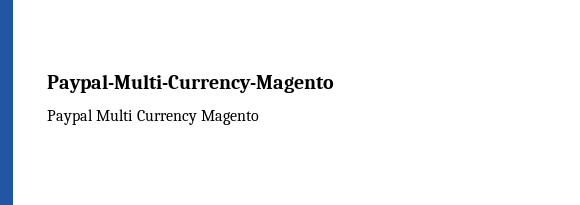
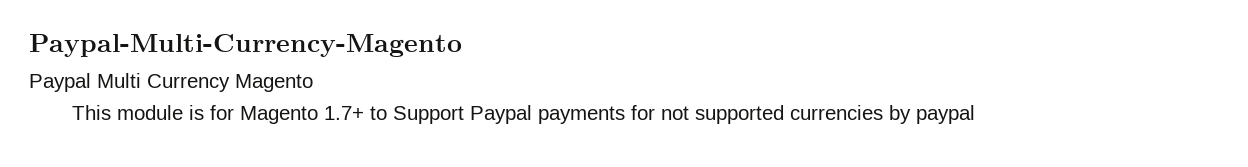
(259, 117) none -> [72,105,976,124] // This module is for Magento 1.7+ to Support Paypal payments for not supported currencies by paypal

